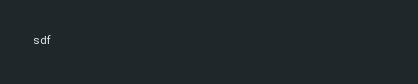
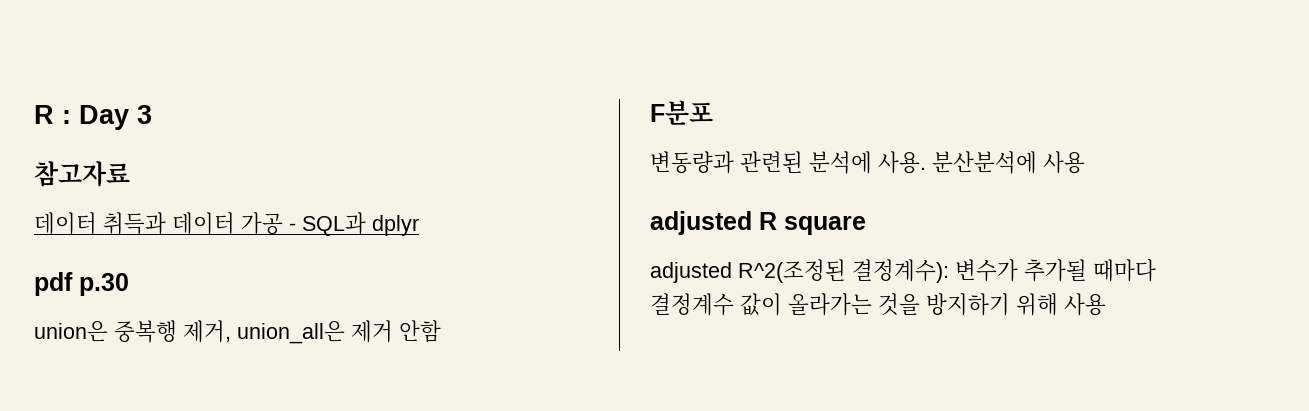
[33,35,51,44] sdf -> [34,105,152,130] [34,161,130,187] [34,212,419,236] [34,272,129,296] [34,320,441,344] [650,100,713,125] [650,151,1085,174] [650,211,866,235] [650,259,1156,283] [650,293,1106,316] R : Day 3 // 참고자료 // 데이터 취득과 데이터 가공 - SQL과 dplyr // pdf p.30 // union은 중복행 제거, union_all은 제거 안함 // F분포 // 변동량과 관련된 분석에 사용. 분산분석에 사용 // adjusted R square // adjusted R^2(조정된 결정계수): 변수가 추가될 때마다 결정계수 값이 올라가는 것을 방지하기 위해 사용

